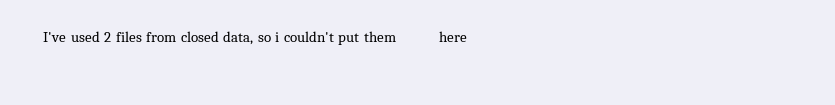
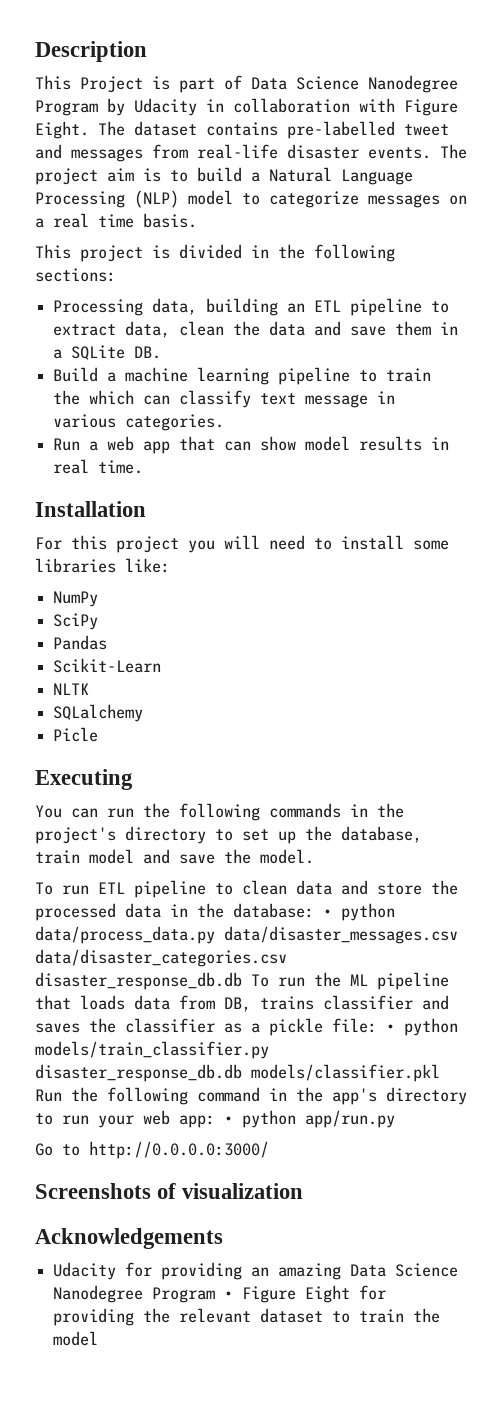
[43,31,467,45] I've used 2 files from closed data, so i couldn't put them here -> [35,41,147,62] [35,75,458,93] [35,98,458,116] [35,121,449,139] [35,144,467,162] [35,167,413,185] [35,190,467,208] [35,213,197,228] [35,244,395,262] [35,268,116,282] [53,298,450,316] [53,321,459,338] [53,345,162,360] [53,367,432,385] [53,390,396,408] [53,414,225,431] [53,436,450,454] [53,459,144,474] [35,501,146,517] [35,535,449,553] [35,558,170,573] [53,591,99,607] [53,613,99,630] [53,635,108,650] [53,658,162,673] [53,683,90,695] [53,704,144,722] [53,727,99,742] [35,769,133,790] [35,803,404,821] [35,826,422,844] [35,849,314,864] [35,880,458,898] [35,903,395,921] [35,926,458,944] [35,949,287,967] [35,972,449,990] [35,995,449,1012] [35,1018,458,1036] [35,1041,269,1059] [35,1064,440,1082] [35,1087,467,1105] [35,1110,395,1128] [35,1141,269,1159] [35,1183,304,1199] [35,1228,223,1249] [53,1262,459,1280] [53,1285,387,1303] [53,1308,441,1326] [53,1331,99,1346] Description // This Project is part of Data Science Nanodegree Program by Udacity in collaboration with Figure Eight. The dataset contains pre-labelled tweet and messages from real-life disaster events. The project aim is to build a Natural Language Processing (NLP) model to categorize messages on a real time basis. // This project is divided in the following sections: // Processing data, building an ETL pipeline to extract data, clean the data and save them in a SQLite DB. // Build a machine learning pipeline to train the which can classify text message in various categories. // Run a web app that can show model results in real time. // Installation // For this project you will need to install some libraries like: // NumPy // SciPy // Pandas // Scikit-Learn // NLTK // SQLalchemy // Picle // Executing // You can run the following commands in the project's directory to set up the database, train model and save the model. // To run ETL pipeline to clean data and store the processed data in the database: • python data/process_data.py data/disaster_messages.csv data/disaster_categories.csv disaster_response_db.db To run the ML pipeline that loads data from DB, trains classifier and saves the classifier as a pickle file: • python models/train_classifier.py disaster_response_db.db models/classifier.pkl Run the following command in the app's directory to run your web app: • python app/run.py // Go to http://0.0.0.0:3000/ // Screenshots of visualization // Acknowledgements // Udacity for providing an amazing Data Science Nanodegree Program • Figure Eight for providing the relevant dataset to train the model

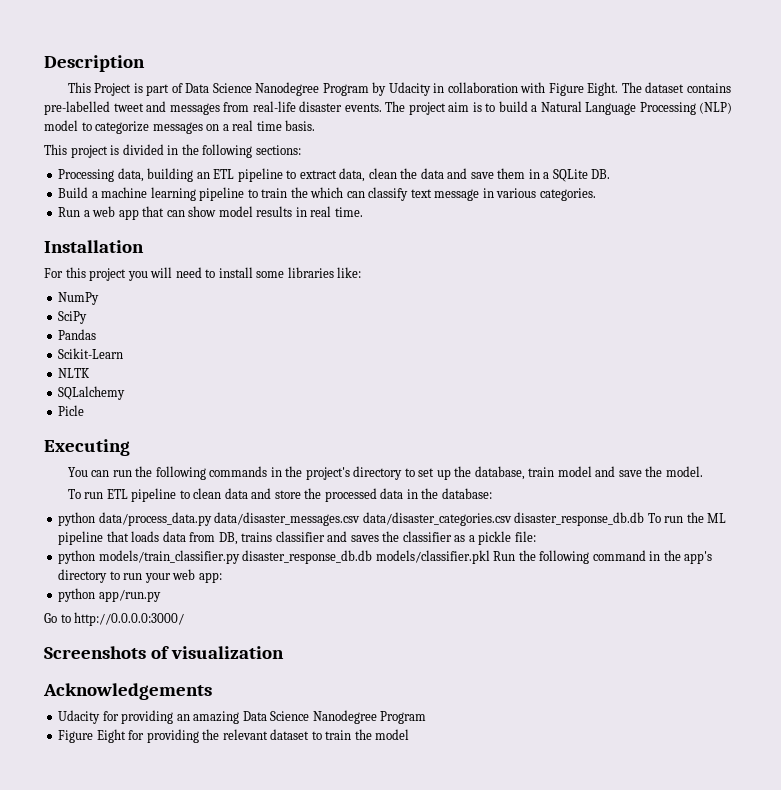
[323,909,332,917] • -> (492, 493) //
[386,1024,395,1032] • -> (536, 536) //
[224,1116,233,1124] • -> (222, 577) //
[224,1291,234,1299] • -> (427, 717) //

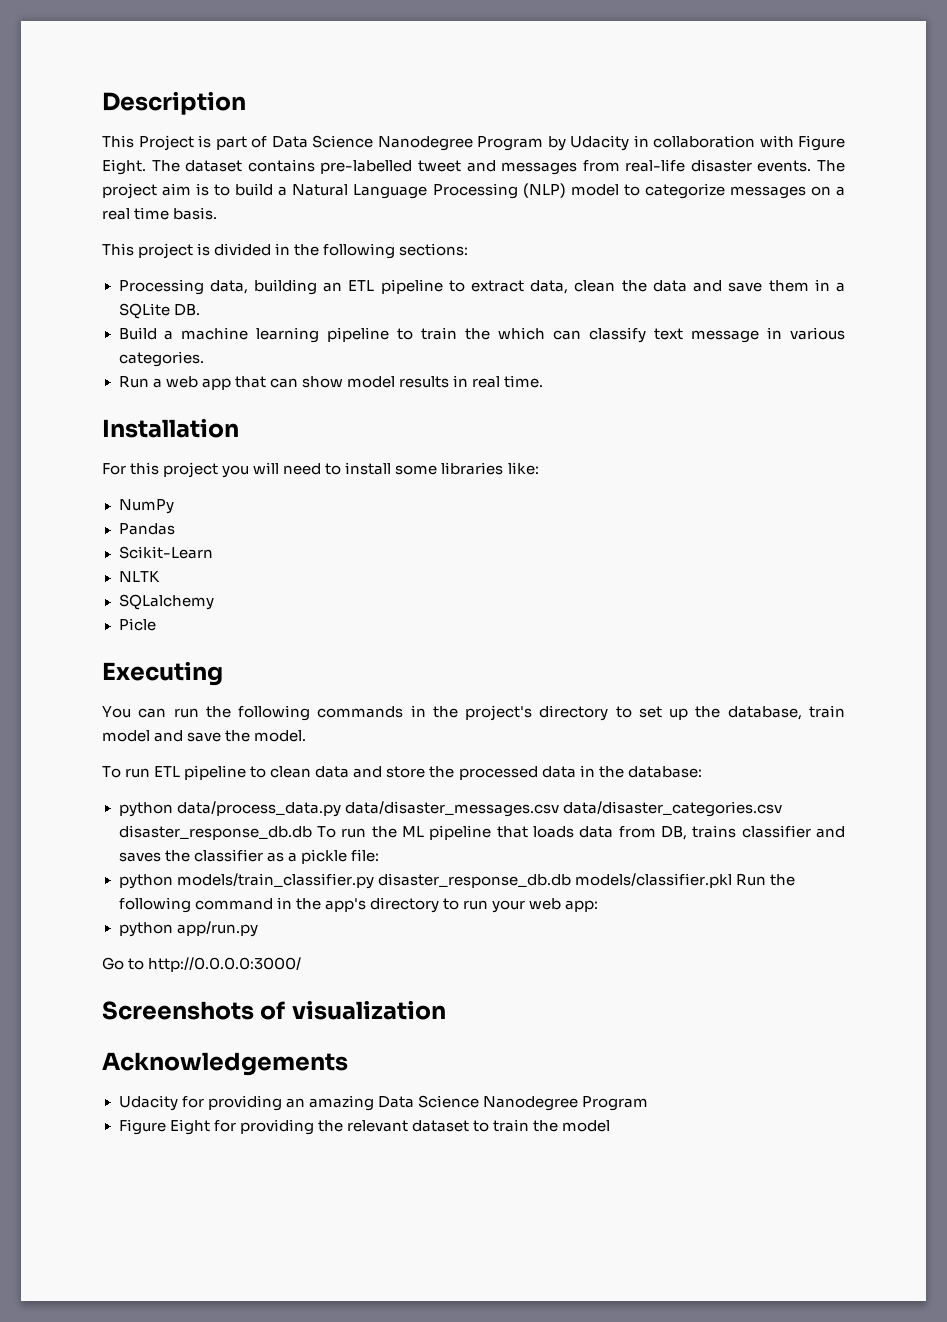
[58,311,88,324] // SciPy -> (174, 506) none

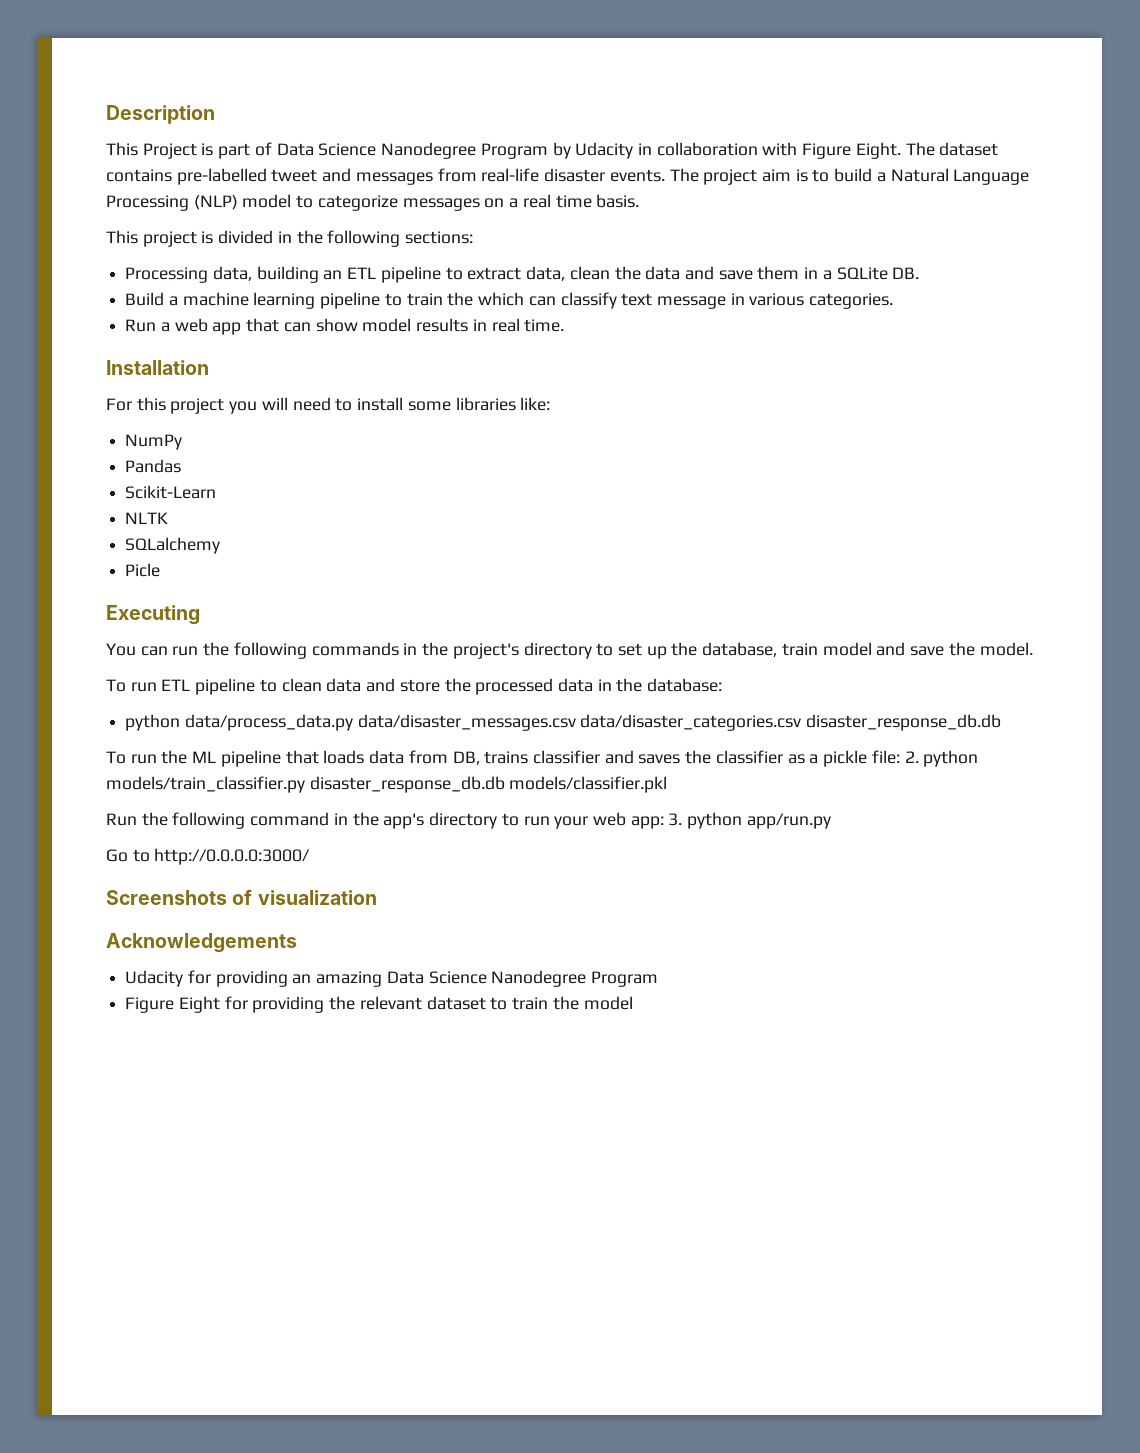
(312, 832) none -> (1002, 722) //
(379, 855) // -> [904,751,919,763] 2.
(732, 880) none -> (668, 784) //
(599, 906) // -> [668,813,683,826] 3.

